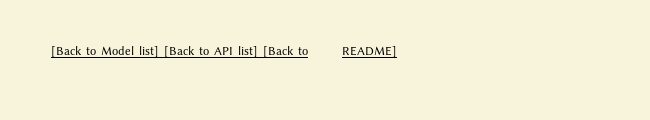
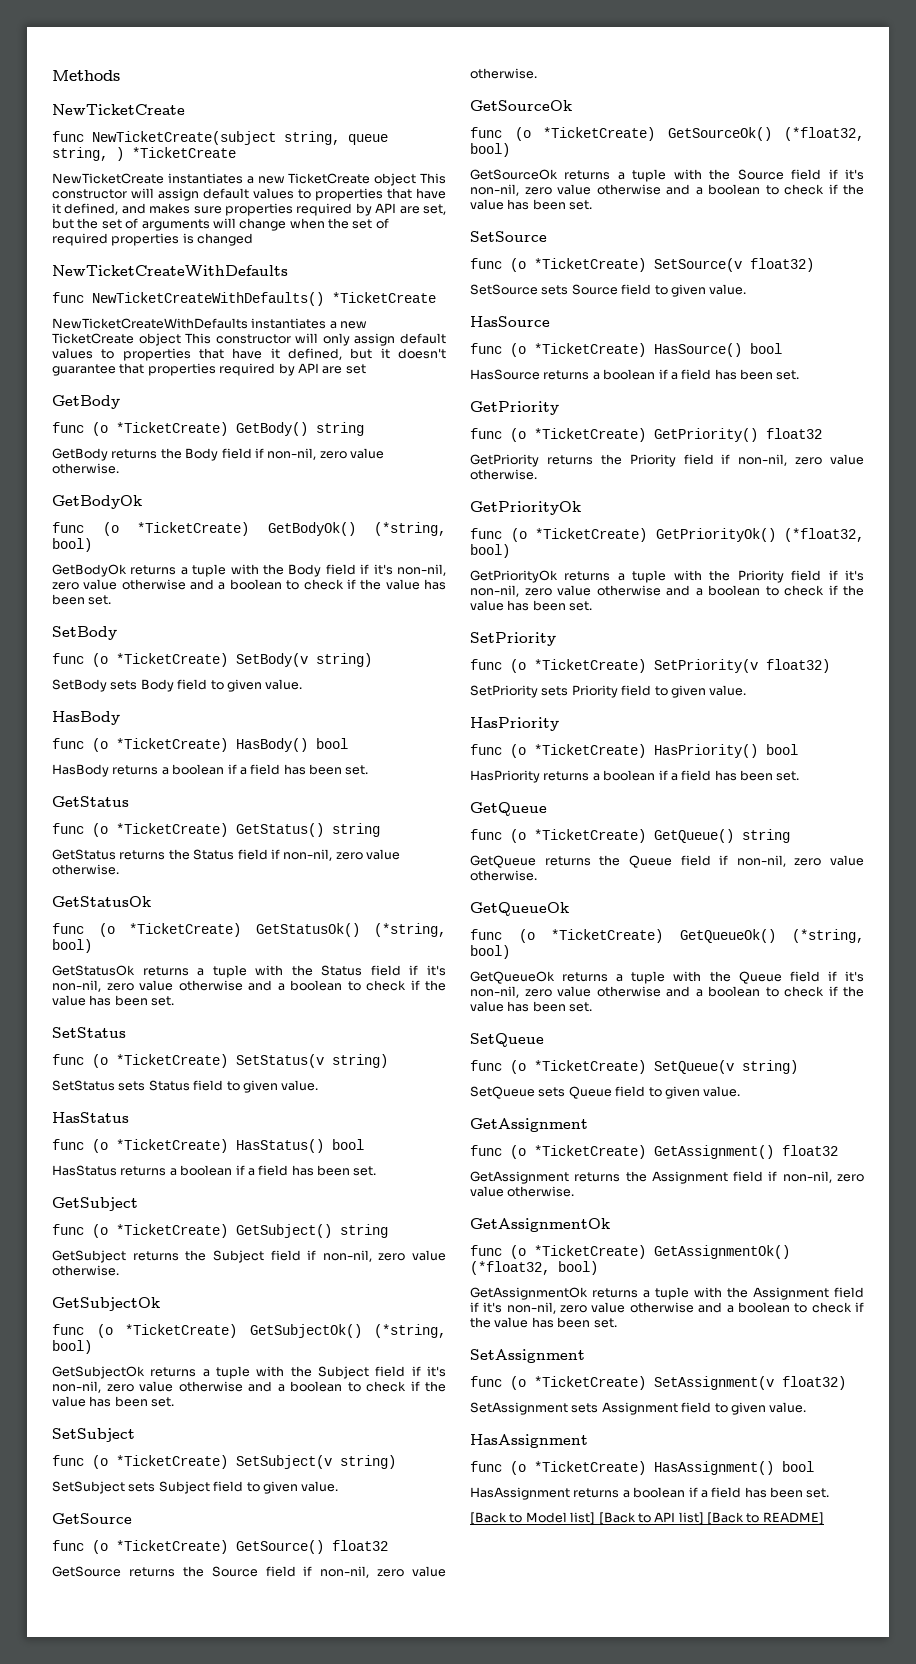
(51, 52) none -> [52,70,120,81] [52,104,185,115] [52,131,388,145] [52,147,236,161] [52,173,446,186] [52,188,446,201] [52,203,446,216] [52,218,389,231] [52,233,254,246] [52,265,288,277] [52,292,436,306] [52,318,368,329] [52,333,446,346] [52,348,446,361] [52,363,366,376] [52,395,120,409] [52,422,364,436] [52,448,384,461] [52,463,119,474] [52,495,142,509] [52,522,446,536] [52,538,92,552] [52,564,446,577] [52,579,447,590] [52,594,112,605] [52,626,117,640] [52,653,372,667] [52,679,303,692] [52,711,120,725] [52,738,348,752] [52,764,369,777] [52,796,129,807] [52,823,380,837] [52,849,400,861] [52,864,119,875] [52,896,151,907] [52,923,446,937] [52,939,92,953] [52,965,446,978] [52,980,446,992] [52,995,175,1006] [52,1027,126,1038] [52,1054,388,1068] [52,1080,319,1093] [52,1112,129,1123] [52,1139,364,1153] [52,1165,377,1176] [52,1197,138,1211] [52,1224,388,1238] [52,1250,446,1263] [52,1265,119,1276] [52,1297,160,1311] [52,1324,446,1338] [52,1340,92,1354] [52,1366,446,1379] [52,1381,446,1393] [52,1396,175,1407] [52,1428,135,1442] [52,1455,396,1469] [52,1481,339,1494] [52,1513,132,1524] [52,1540,388,1554] [52,1566,446,1578] [470,68,537,79] [470,100,572,111] [470,127,864,141] [470,143,510,157] [470,169,865,182] [470,184,864,196] [470,199,593,210] [470,231,547,242] [470,258,814,272] [470,284,747,297] [470,316,550,327] [470,343,782,357] [470,369,800,380] [470,401,559,415] [470,428,822,442] [470,454,864,467] [470,469,537,480] [470,501,581,515] [470,528,864,542] [470,544,510,558] [470,570,865,583] [470,585,864,597] [470,600,593,611] [470,632,556,646] [470,659,830,673] [470,685,747,698] [470,717,559,731] [470,744,798,758] [470,770,800,783] [470,802,547,816] [470,829,790,843] [470,855,864,868] [470,870,537,881] [470,902,569,916] [470,929,864,943] [470,945,510,959] [470,971,864,984] [470,986,864,998] [470,1001,593,1012] [470,1033,544,1047] [470,1060,798,1074] [470,1086,741,1099] [470,1118,588,1132] [470,1145,838,1159] [470,1171,864,1184] [470,1186,575,1197] [470,1218,610,1232] [470,1245,790,1259] [470,1261,598,1275] [470,1287,864,1300] [470,1302,864,1314] [470,1317,617,1328] [470,1349,585,1363] [470,1376,846,1390] [470,1402,807,1415] [470,1434,588,1448] [470,1461,814,1475] [470,1487,830,1500] Methods // NewTicketCreate // func NewTicketCreate(subject string, queue string, ) *TicketCreate // NewTicketCreate instantiates a new TicketCreate object This constructor will assign default values to properties that have it defined, and makes sure properties required by API are set, but the set of arguments will change when the set of required properties is changed // NewTicketCreateWithDefaults // func NewTicketCreateWithDefaults() *TicketCreate // NewTicketCreateWithDefaults instantiates a new TicketCreate object This constructor will only assign default values to properties that have it defined, but it doesn't guarantee that properties required by API are set // GetBody // func (o *TicketCreate) GetBody() string // GetBody returns the Body field if non-nil, zero value otherwise. // GetBodyOk // func (o *TicketCreate) GetBodyOk() (*string, bool) // GetBodyOk returns a tuple with the Body field if it's non-nil, zero value otherwise and a boolean to check if the value has been set. // SetBody // func (o *TicketCreate) SetBody(v string) // SetBody sets Body field to given value. // HasBody // func (o *TicketCreate) HasBody() bool // HasBody returns a boolean if a field has been set. // GetStatus // func (o *TicketCreate) GetStatus() string // GetStatus returns the Status field if non-nil, zero value otherwise. // GetStatusOk // func (o *TicketCreate) GetStatusOk() (*string, bool) // GetStatusOk returns a tuple with the Status field if it's non-nil, zero value otherwise and a boolean to check if the value has been set. // SetStatus // func (o *TicketCreate) SetStatus(v string) // SetStatus sets Status field to given value. // HasStatus // func (o *TicketCreate) HasStatus() bool // HasStatus returns a boolean if a field has been set. // GetSubject // func (o *TicketCreate) GetSubject() string // GetSubject returns the Subject field if non-nil, zero value otherwise. // GetSubjectOk // func (o *TicketCreate) GetSubjectOk() (*string, bool) // GetSubjectOk returns a tuple with the Subject field if it's non-nil, zero value otherwise and a boolean to check if the value has been set. // SetSubject // func (o *TicketCreate) SetSubject(v string) // SetSubject sets Subject field to given value. // GetSource // func (o *TicketCreate) GetSource() float32 // GetSource returns the Source field if non-nil, zero value otherwise. // GetSourceOk // func (o *TicketCreate) GetSourceOk() (*float32, bool) // GetSourceOk returns a tuple with the Source field if it's non-nil, zero value otherwise and a boolean to check if the value has been set. // SetSource // func (o *TicketCreate) SetSource(v float32) // SetSource sets Source field to given value. // HasSource // func (o *TicketCreate) HasSource() bool // HasSource returns a boolean if a field has been set. // GetPriority // func (o *TicketCreate) GetPriority() float32 // GetPriority returns the Priority field if non-nil, zero value otherwise. // GetPriorityOk // func (o *TicketCreate) GetPriorityOk() (*float32, bool) // GetPriorityOk returns a tuple with the Priority field if it's non-nil, zero value otherwise and a boolean to check if the value has been set. // SetPriority // func (o *TicketCreate) SetPriority(v float32) // SetPriority sets Priority field to given value. // HasPriority // func (o *TicketCreate) HasPriority() bool // HasPriority returns a boolean if a field has been set. // GetQueue // func (o *TicketCreate) GetQueue() string // GetQueue returns the Queue field if non-nil, zero value otherwise. // GetQueueOk // func (o *TicketCreate) GetQueueOk() (*string, bool) // GetQueueOk returns a tuple with the Queue field if it's non-nil, zero value otherwise and a boolean to check if the value has been set. // SetQueue // func (o *TicketCreate) SetQueue(v string) // SetQueue sets Queue field to given value. // GetAssignment // func (o *TicketCreate) GetAssignment() float32 // GetAssignment returns the Assignment field if non-nil, zero value otherwise. // GetAssignmentOk // func (o *TicketCreate) GetAssignmentOk() (*float32, bool) // GetAssignmentOk returns a tuple with the Assignment field if it's non-nil, zero value otherwise and a boolean to check if the value has been set. // SetAssignment // func (o *TicketCreate) SetAssignment(v float32) // SetAssignment sets Assignment field to given value. // HasAssignment // func (o *TicketCreate) HasAssignment() bool // HasAssignment returns a boolean if a field has been set. //

